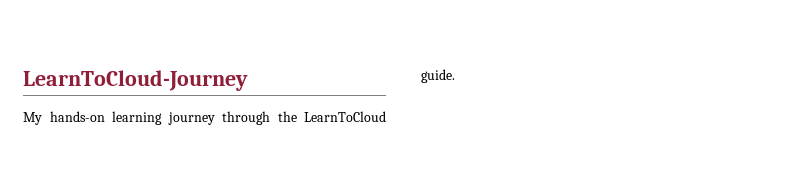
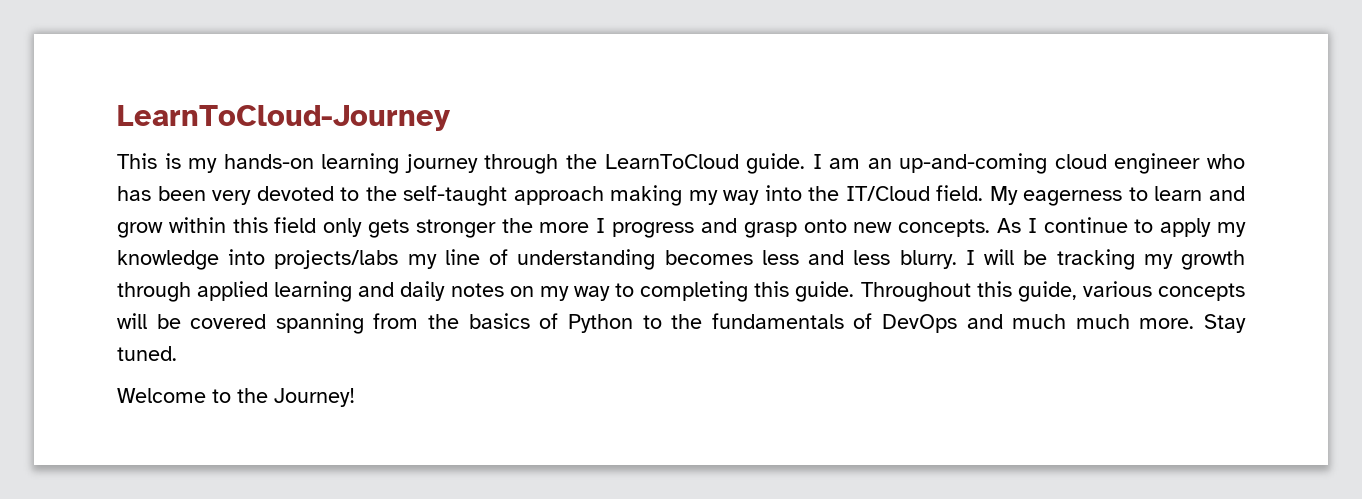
[23,112,42,125] My -> [117,153,218,173] This is my
(455, 76) none -> [812,153,1245,174] [117,185,1245,206] [117,217,1247,238] [117,249,1246,270] [117,281,1245,302] [117,313,1246,334] [117,346,177,361] [117,388,355,407] I am an up-and-coming cloud engineer who has been very devoted to the self-taught approach making my way into the IT/Cloud field. My eagerness to learn and grow within this field only gets stronger the more I progress and grasp onto new concepts. As I continue to apply my knowledge into projects/labs my line of understanding becomes less and less blurry. I will be tracking my growth through applied learning and daily notes on my way to completing this guide. Throughout this guide, various concepts will be covered spanning from the basics of Python to the fundamentals of DevOps and much much more. Stay tuned. // Welcome to the Journey!

